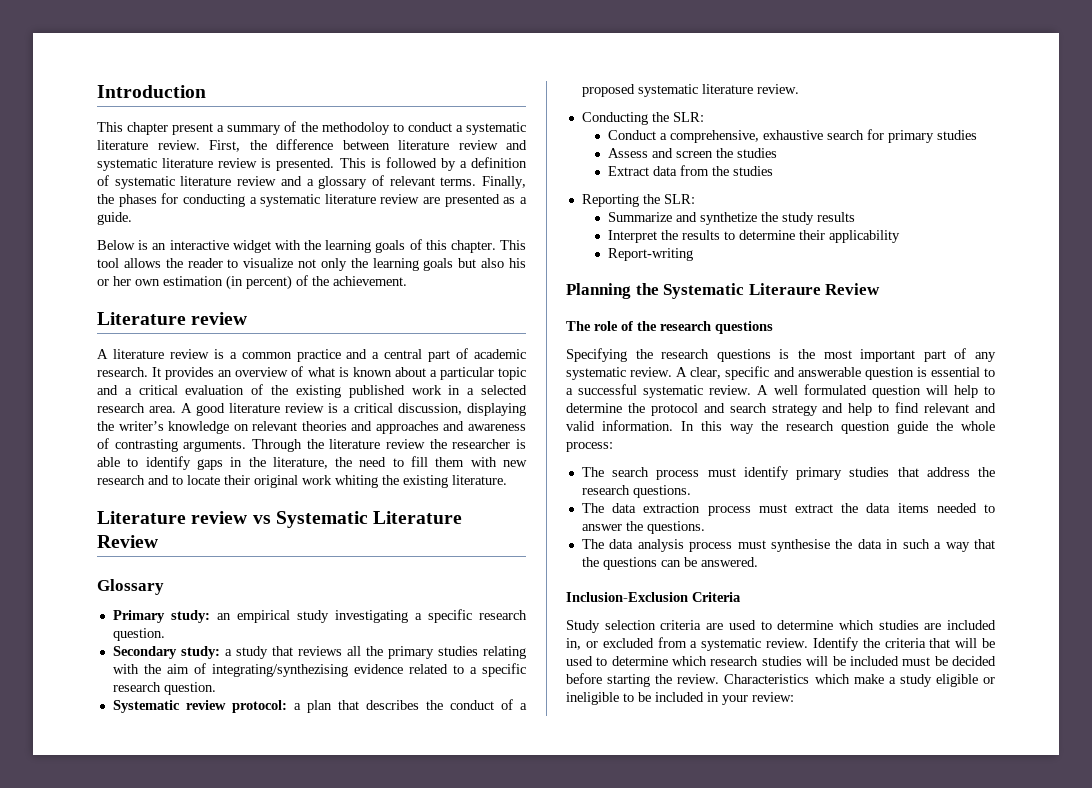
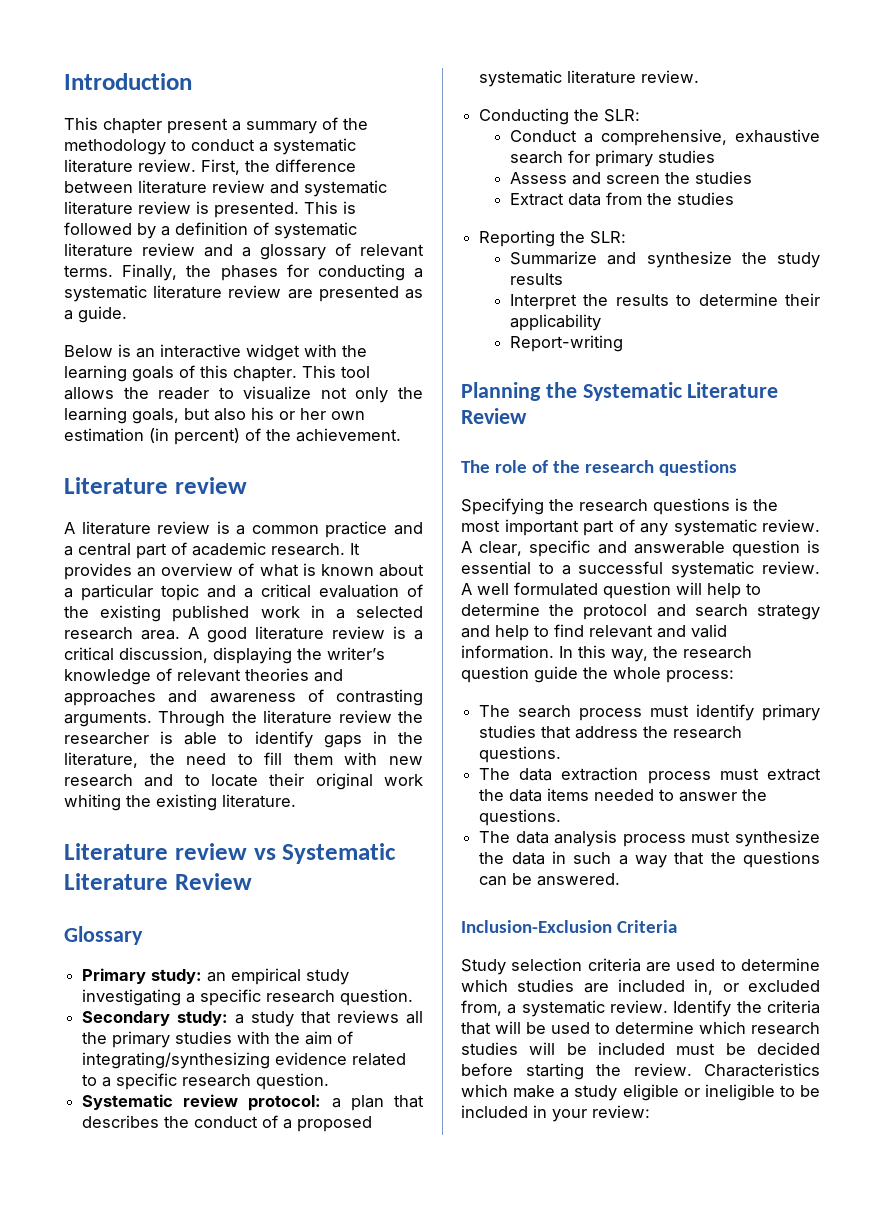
[321,122,390,135] methodoloy -> [64,139,166,155] methodology
[423,258,454,271] goals -> [132,408,179,424] goals,
[233,424,249,431] on -> [156,668,172,681] of
[482,646,526,659] relating -> (233, 1037) none
[211,664,348,677] integrating/synthezising -> [82,1052,271,1069] integrating/synthesizing
[699,212,757,225] synthetize -> [646,251,732,268] synthesize
[748,283,821,295] Literaure -> [687,382,779,398] Literature
[730,424,754,434] way -> [611,649,648,662] way,
[771,539,831,552] synthesise -> [735,830,820,847] synthesize
[657,637,687,648] from -> [461,1000,502,1016] from,

